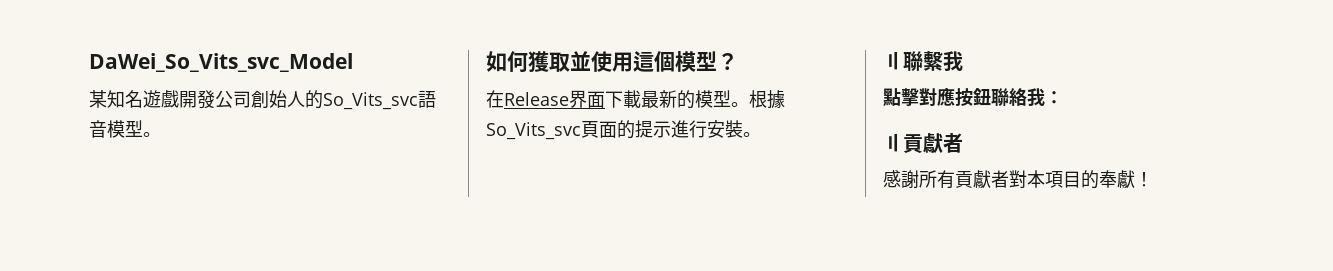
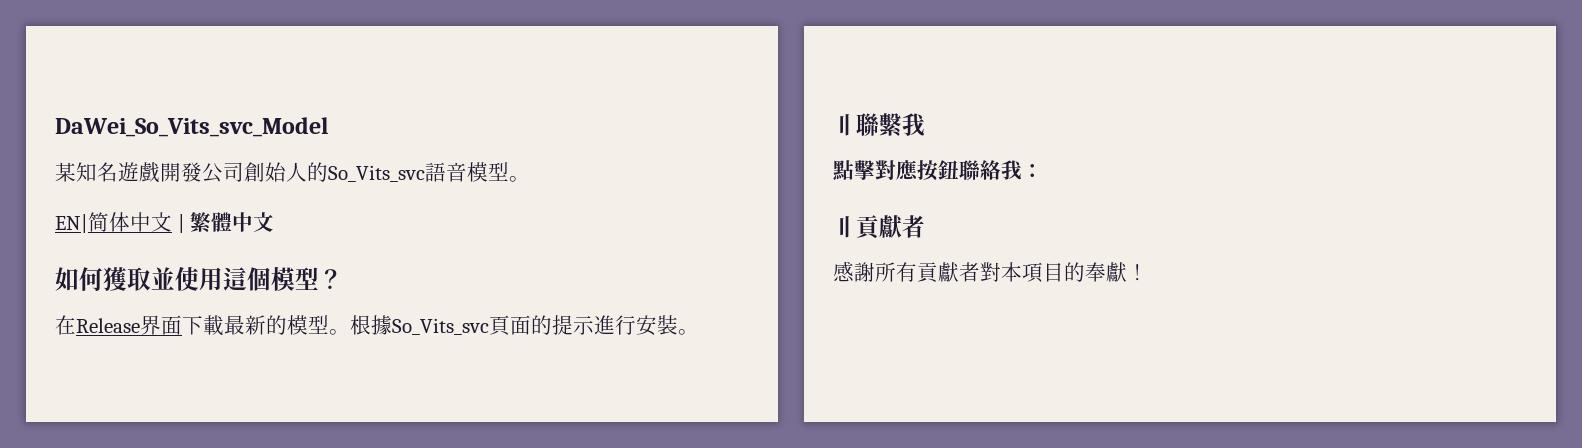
(161, 134) none -> [55,212,275,233] // EN|简体中文 | 繁體中文

